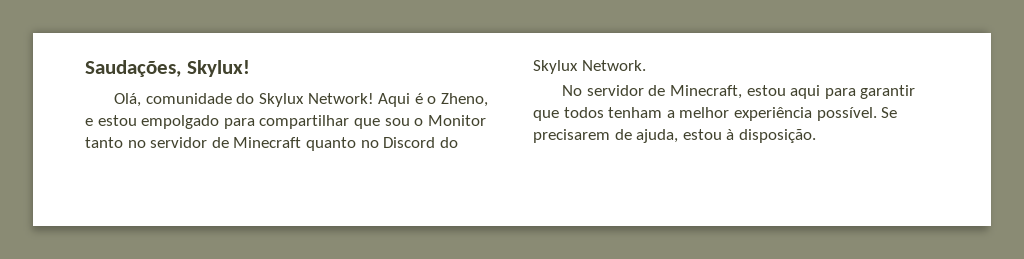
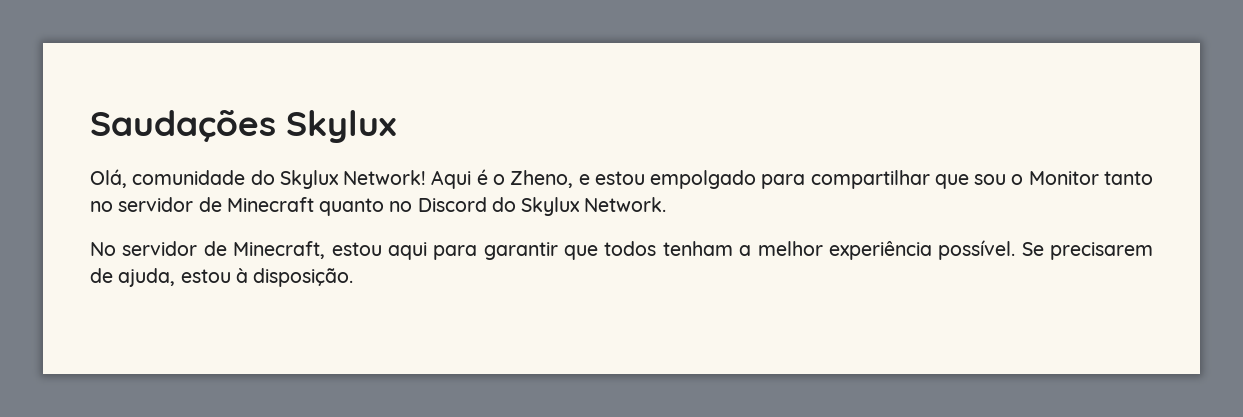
[85,60,250,77] Saudações, Skylux! -> [90,110,396,143] Saudações Skylux

